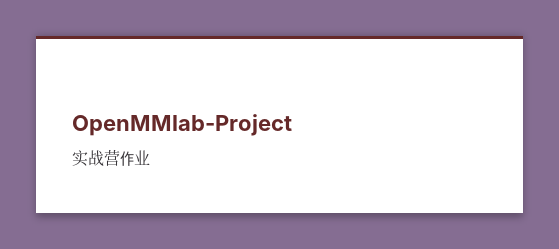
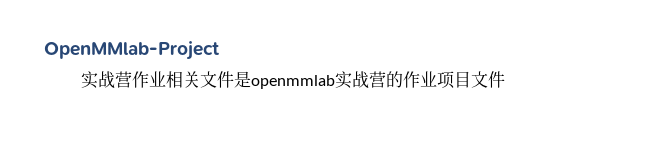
(150, 157) none -> [166,71,506,89] 相关文件是openmmlab实战营的作业项目文件

